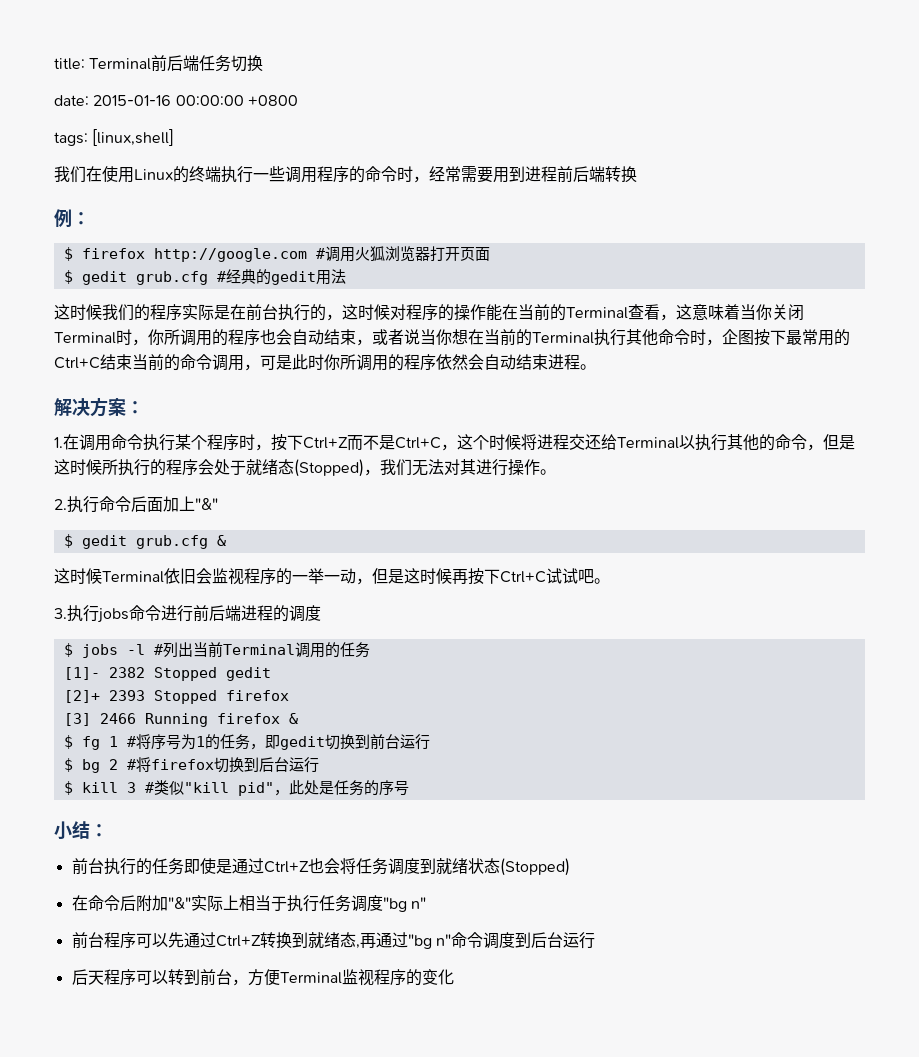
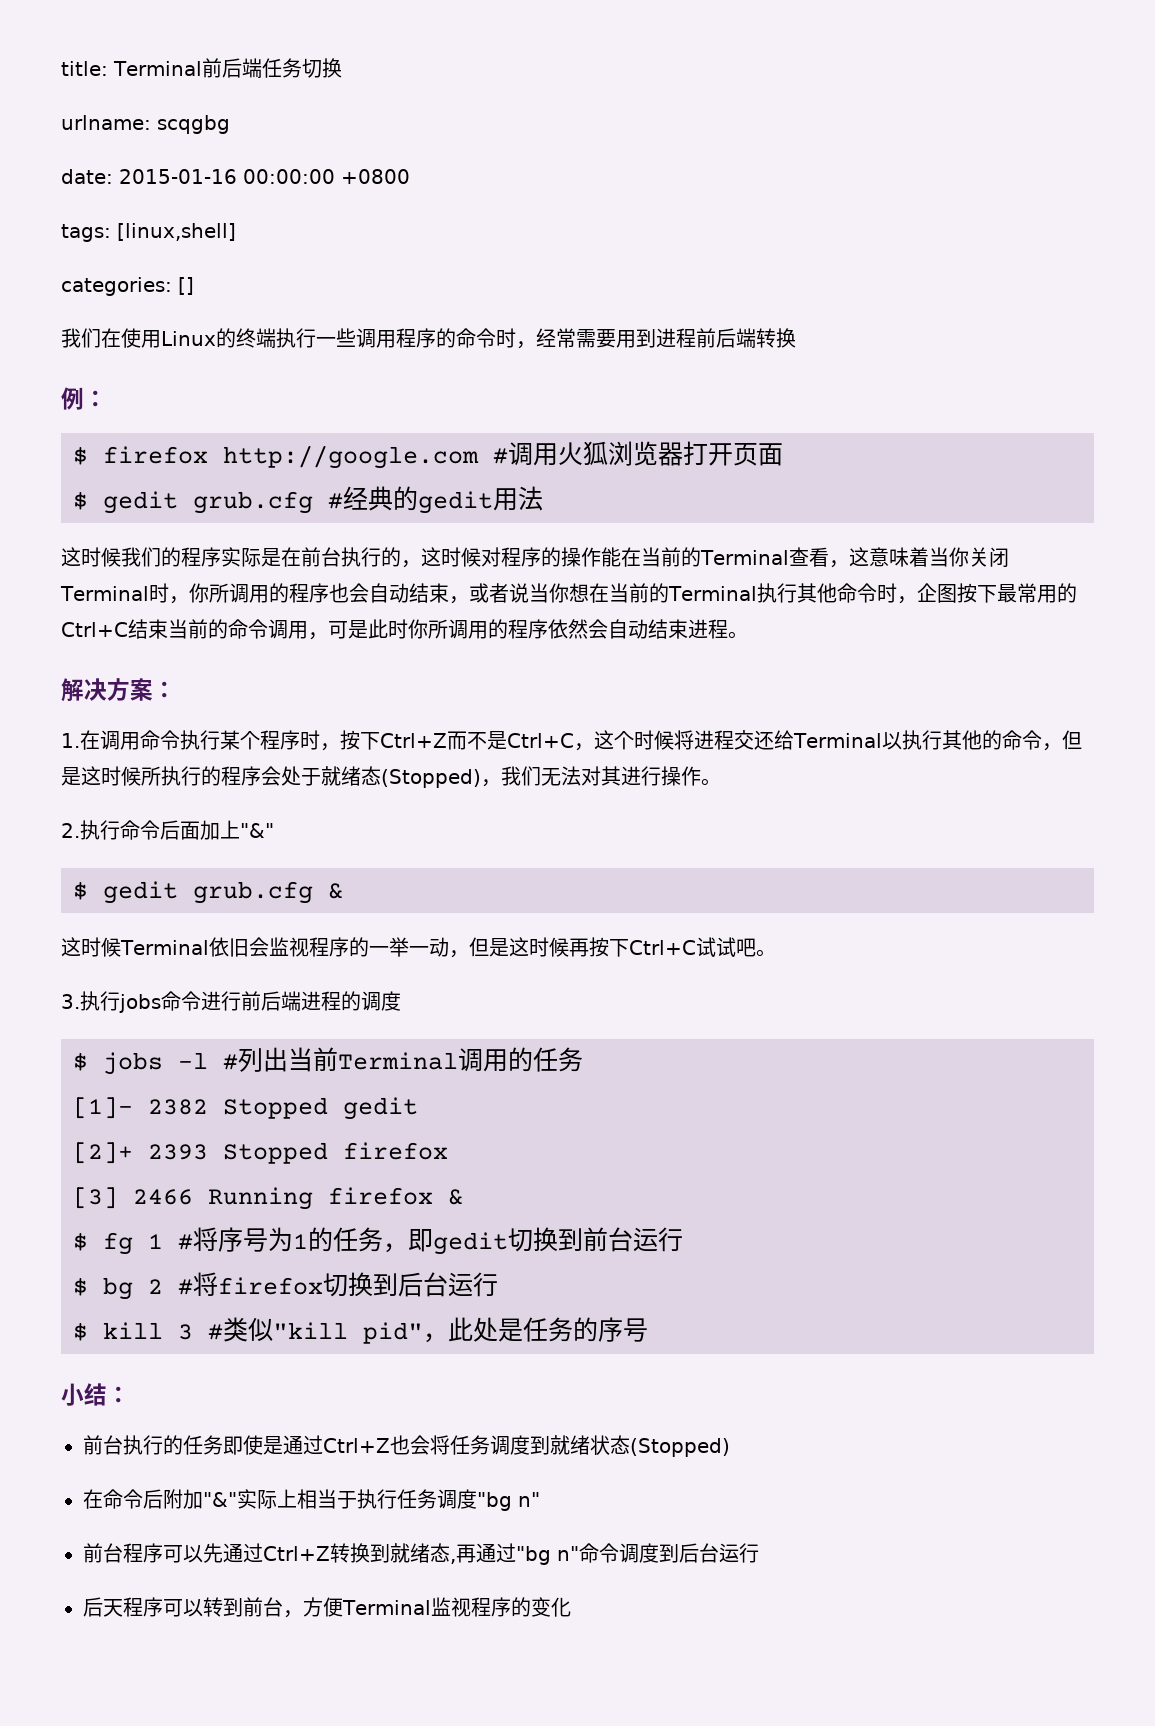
(264, 63) none -> [61,115,230,134] // urlname: scqgbg
(175, 137) none -> [61,277,194,296] // categories: []

